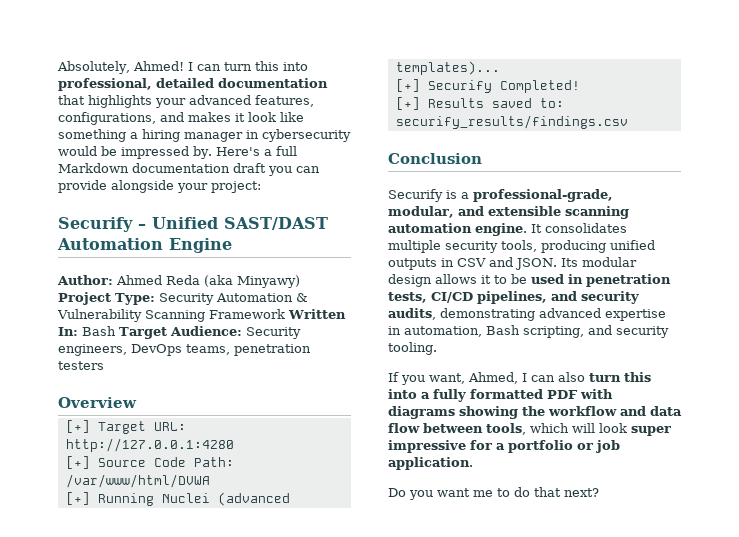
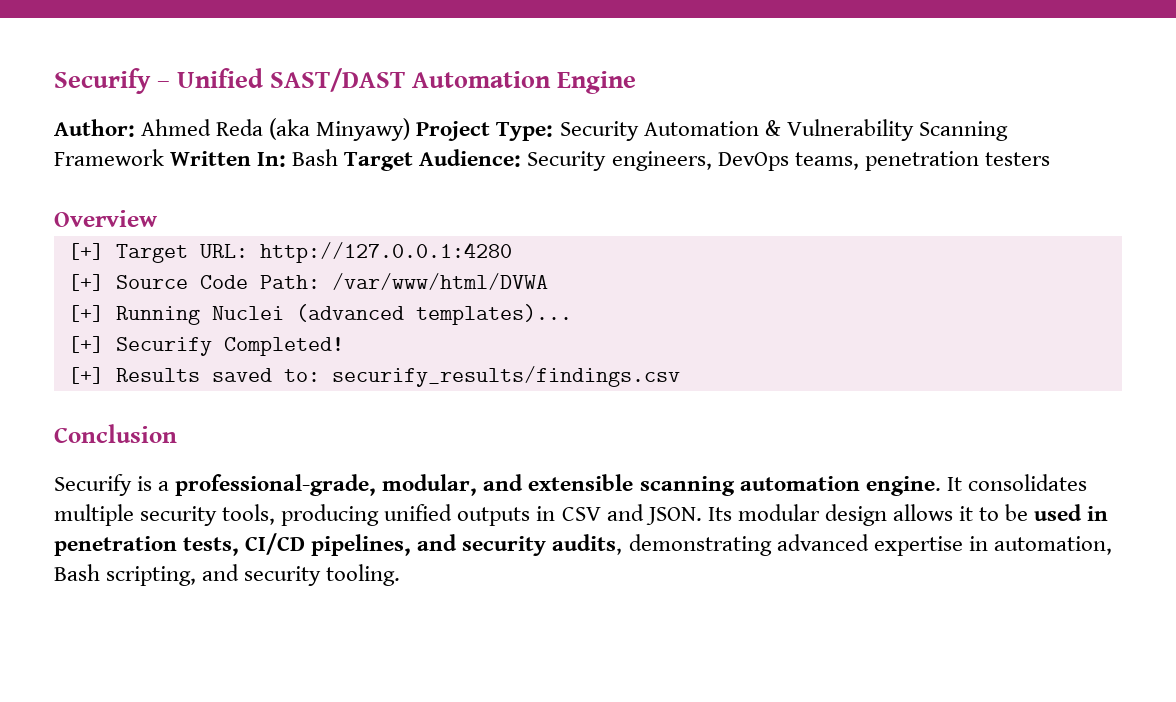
[57,61,308,74] [58,78,328,91] [58,95,314,108] [58,112,304,125] [58,129,351,142] [58,146,297,159] [58,163,320,176] [58,180,261,193] Absolutely, Ahmed! I can turn this into professional, detailed documentation that highlights your advanced features, configurations, and makes it look like something a hiring manager in cybersecurity would be impressed by. Here's a full Markdown documentation draft you can provide alongside your project: // -> (54, 81) none
[388,372,651,385] [388,389,613,402] [388,406,682,419] [388,423,671,436] [388,440,620,453] [388,457,473,470] [388,487,599,500] // If you want, Ahmed, I can also turn this into a fully formatted PDF with diagrams showing the workflow and data flow between tools, which will look super impressive for a portfolio or job application. // Do you want me to do that next? -> (401, 575) none

